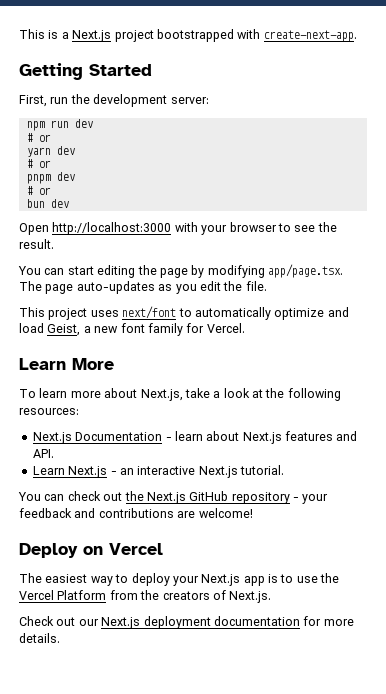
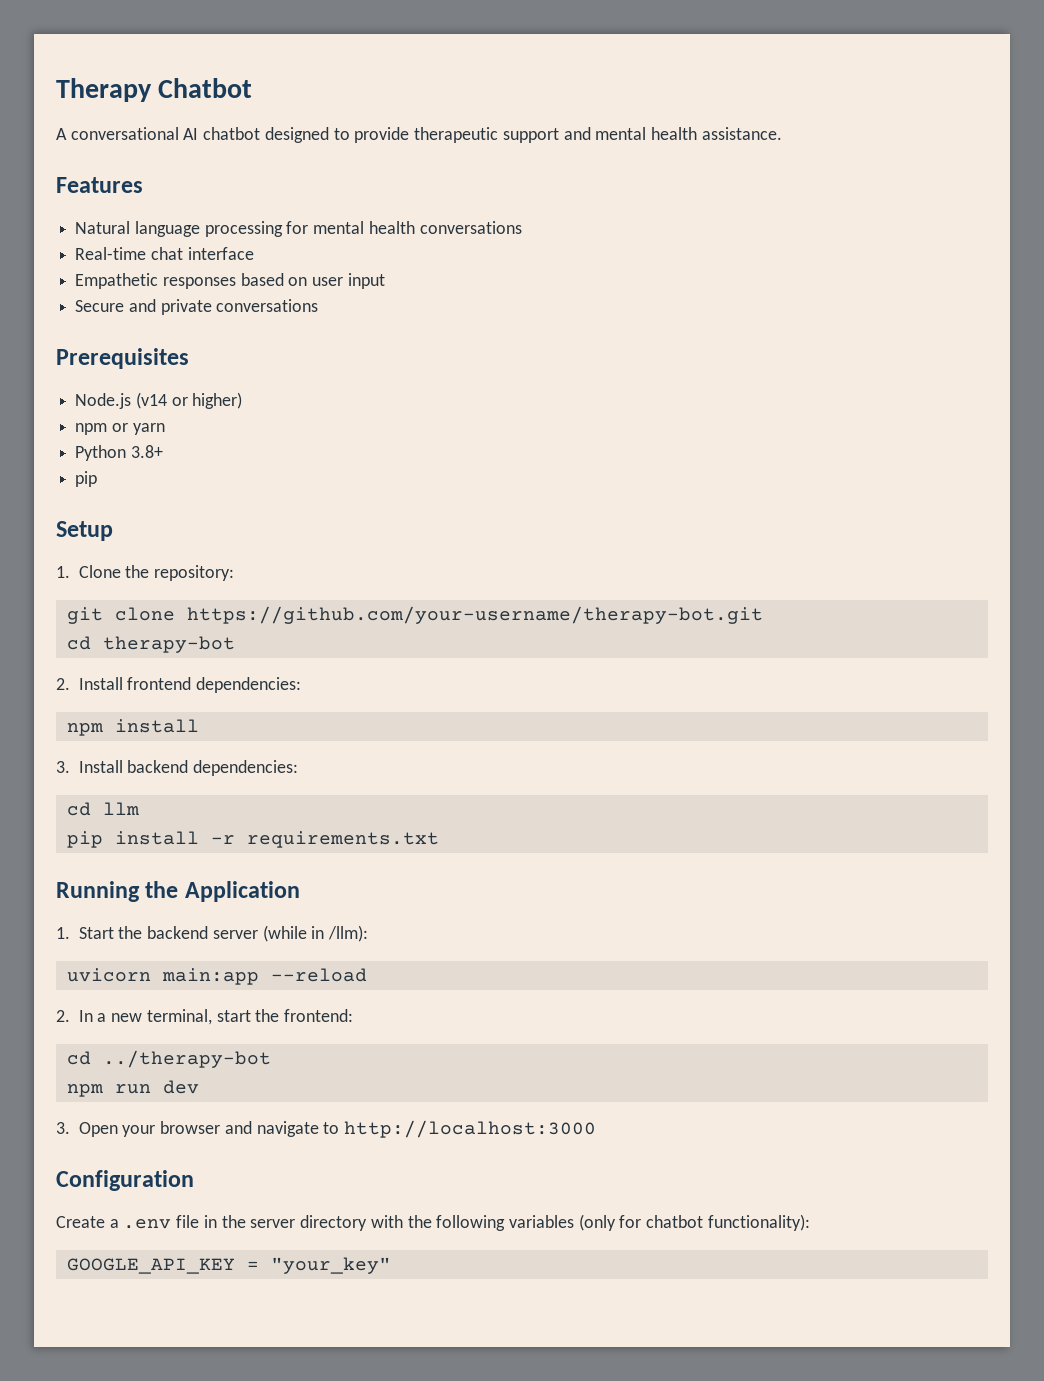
[19,29,357,42] [19,63,152,80] [19,94,209,107] [26,119,93,131] [26,133,51,142] [26,146,75,157] [26,159,51,168] [26,172,75,184] [26,186,51,195] [26,199,69,208] [19,222,337,235] [19,239,54,249] [18,264,343,278] [19,281,267,294] [19,306,349,320] [19,323,245,336] [19,358,114,370] [19,388,341,401] [19,408,79,415] [32,431,358,444] [32,449,54,458] [32,465,284,478] [18,491,329,504] [19,508,253,518] [19,543,163,558] [19,573,340,586] [19,590,272,603] [19,616,354,629] [19,633,60,643] This is a Next.js project bootstrapped with create-next-app. // Getting Started // First, run the development server: // npm run dev // # or // yarn dev // # or // pnpm dev // # or // bun dev // Open http://localhost:3000 with your browser to see the result. // You can start editing the page by modifying app/page.tsx. The page auto-updates as you edit the file. // This project uses next/font to automatically optimize and load Geist, a new font family for Vercel. // Learn More // To learn more about Next.js, take a look at the following resources: // Next.js Documentation - learn about Next.js features and API. // Learn Next.js - an interactive Next.js tutorial. // You can check out the Next.js GitHub repository - your feedback and contributions are welcome! // Deploy on Vercel // The easiest way to deploy your Next.js app is to use the Vercel Platform from the creators of Next.js. // Check out our Next.js deployment documentation for more details. -> [56,78,253,102] [56,127,782,143] [56,177,143,193] [75,221,522,237] [75,247,254,260] [75,273,385,289] [75,299,319,315] [56,348,189,369] [75,392,243,409] [75,423,165,435] [75,445,163,461] [75,471,98,487] [56,521,113,541] [56,565,235,581] [66,606,763,624] [66,636,235,653] [56,677,302,693] [66,719,199,736] [56,760,299,776] [66,802,139,816] [66,831,439,848] [56,881,300,902] [56,925,369,942] [66,968,367,985] [56,1009,354,1025] [66,1050,271,1068] [66,1080,199,1097] [56,1120,597,1138] [56,1170,194,1191] [56,1214,810,1231] [66,1257,391,1274] Therapy Chatbot // A conversational AI chatbot designed to provide therapeutic support and mental health assistance. // Features // Natural language processing for mental health conversations // Real-time chat interface // Empathetic responses based on user input // Secure and private conversations // Prerequisites // Node.js (v14 or higher) // npm or yarn // Python 3.8+ // pip // Setup // 1. Clone the repository: // git clone https://github.com/your-username/therapy-bot.git // cd therapy-bot // 2. Install frontend dependencies: // npm install // 3. Install backend dependencies: // cd llm // pip install -r requirements.txt // Running the Application // 1. Start the backend server (while in /llm): // uvicorn main:app --reload // 2. In a new terminal, start the frontend: // cd ../therapy-bot // npm run dev // 3. Open your browser and navigate to http://localhost:3000 // Configuration // Create a .env file in the server directory with the following variables (only for chatbot functionality): // GOOGLE_API_KEY = "your_key"

